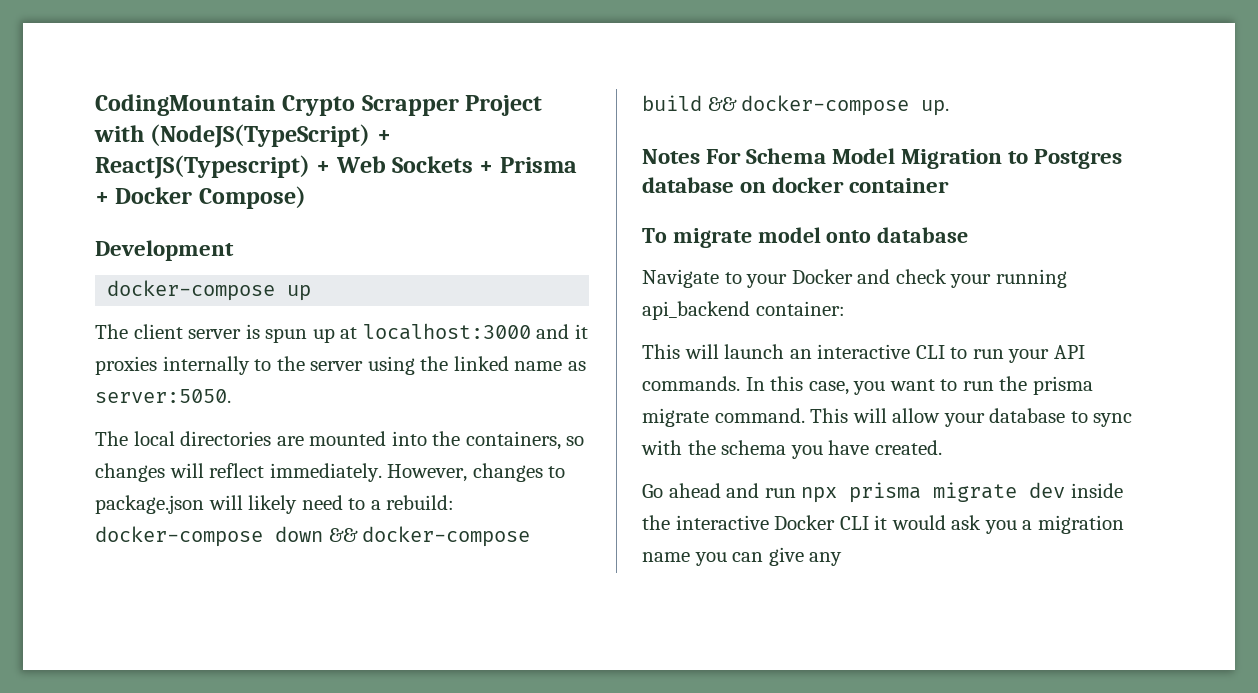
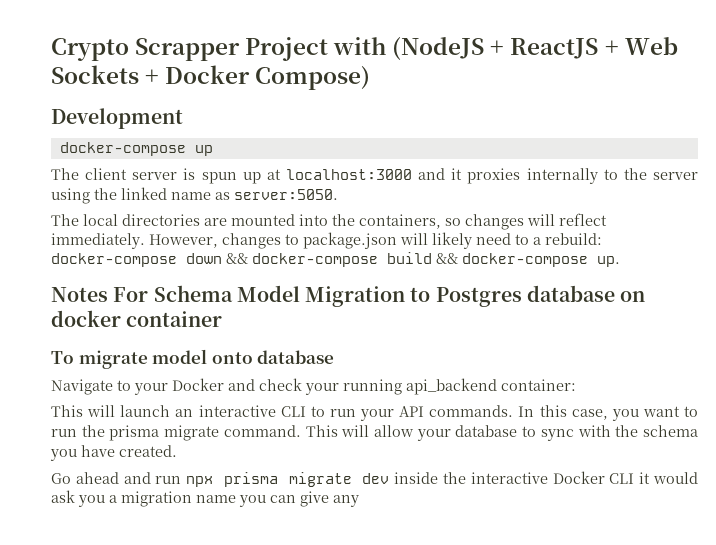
[95,94,276,116] CodingMountain -> (51, 49) none
[150,124,391,148] [95,155,310,179] (NodeJS(TypeScript) + ReactJS(Typescript) -> [392,36,599,60] (NodeJS + ReactJS
[499,157,577,173] [95,192,109,204] Prisma + -> (160, 76) none

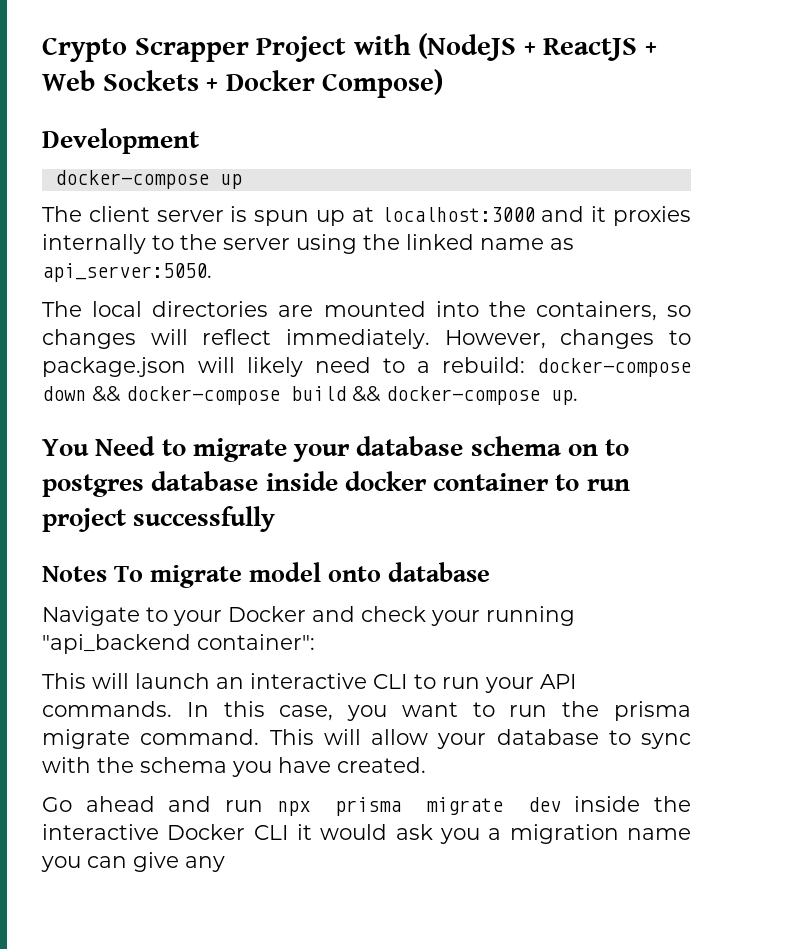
[234,189,338,200] server:5050. -> [42,263,212,282] api_server:5050.
[51,285,646,307] [51,310,223,327] Notes For Schema Model Migration to Postgres database on docker container // -> [42,436,630,462] [42,471,630,497] [42,506,276,532] [42,566,107,582] You Need to migrate your database schema on to postgres database inside docker container to run project successfully // Notes
[406,378,576,395] api_backend container: -> [42,634,315,654] "api_backend container":

